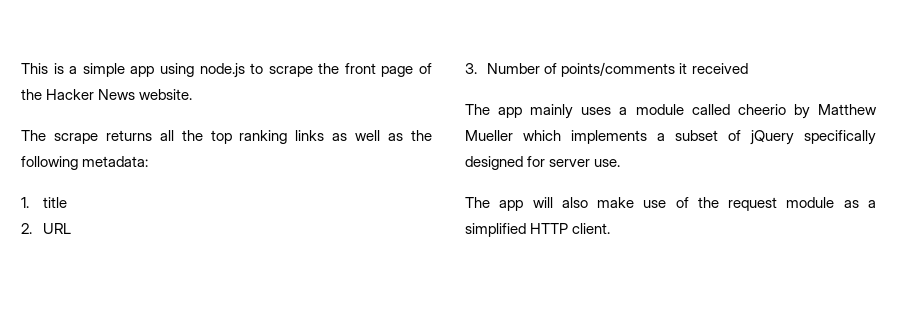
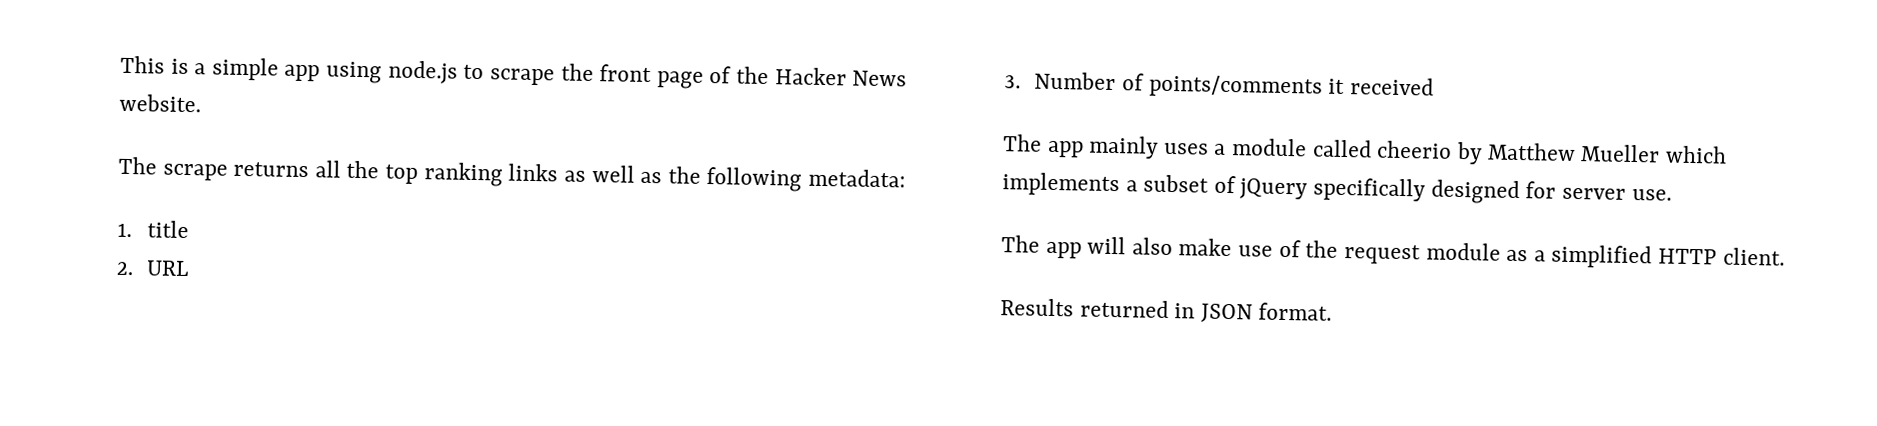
(611, 228) none -> [1000,298,1333,324] // Results returned in JSON format.

